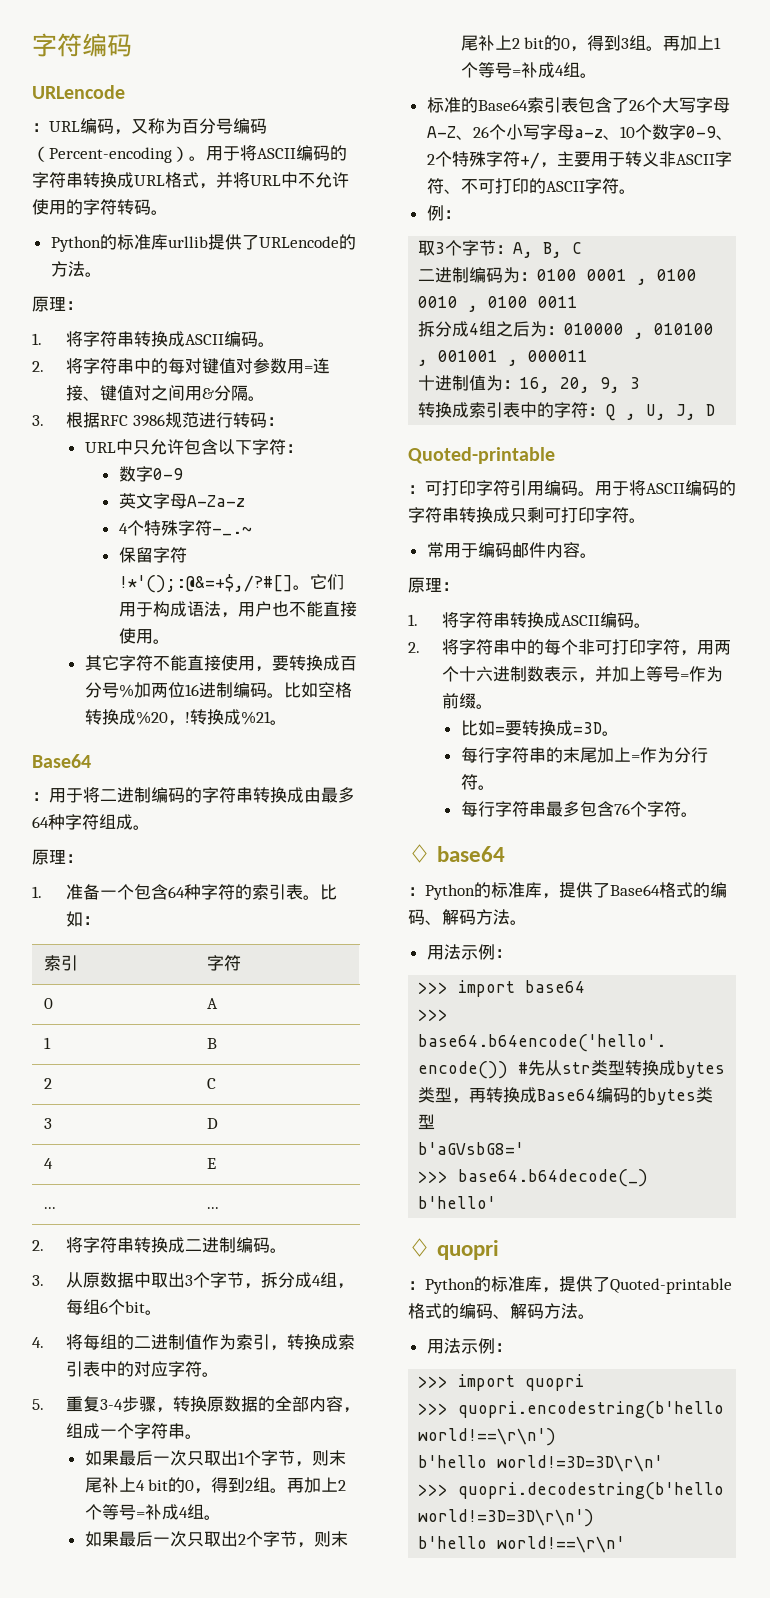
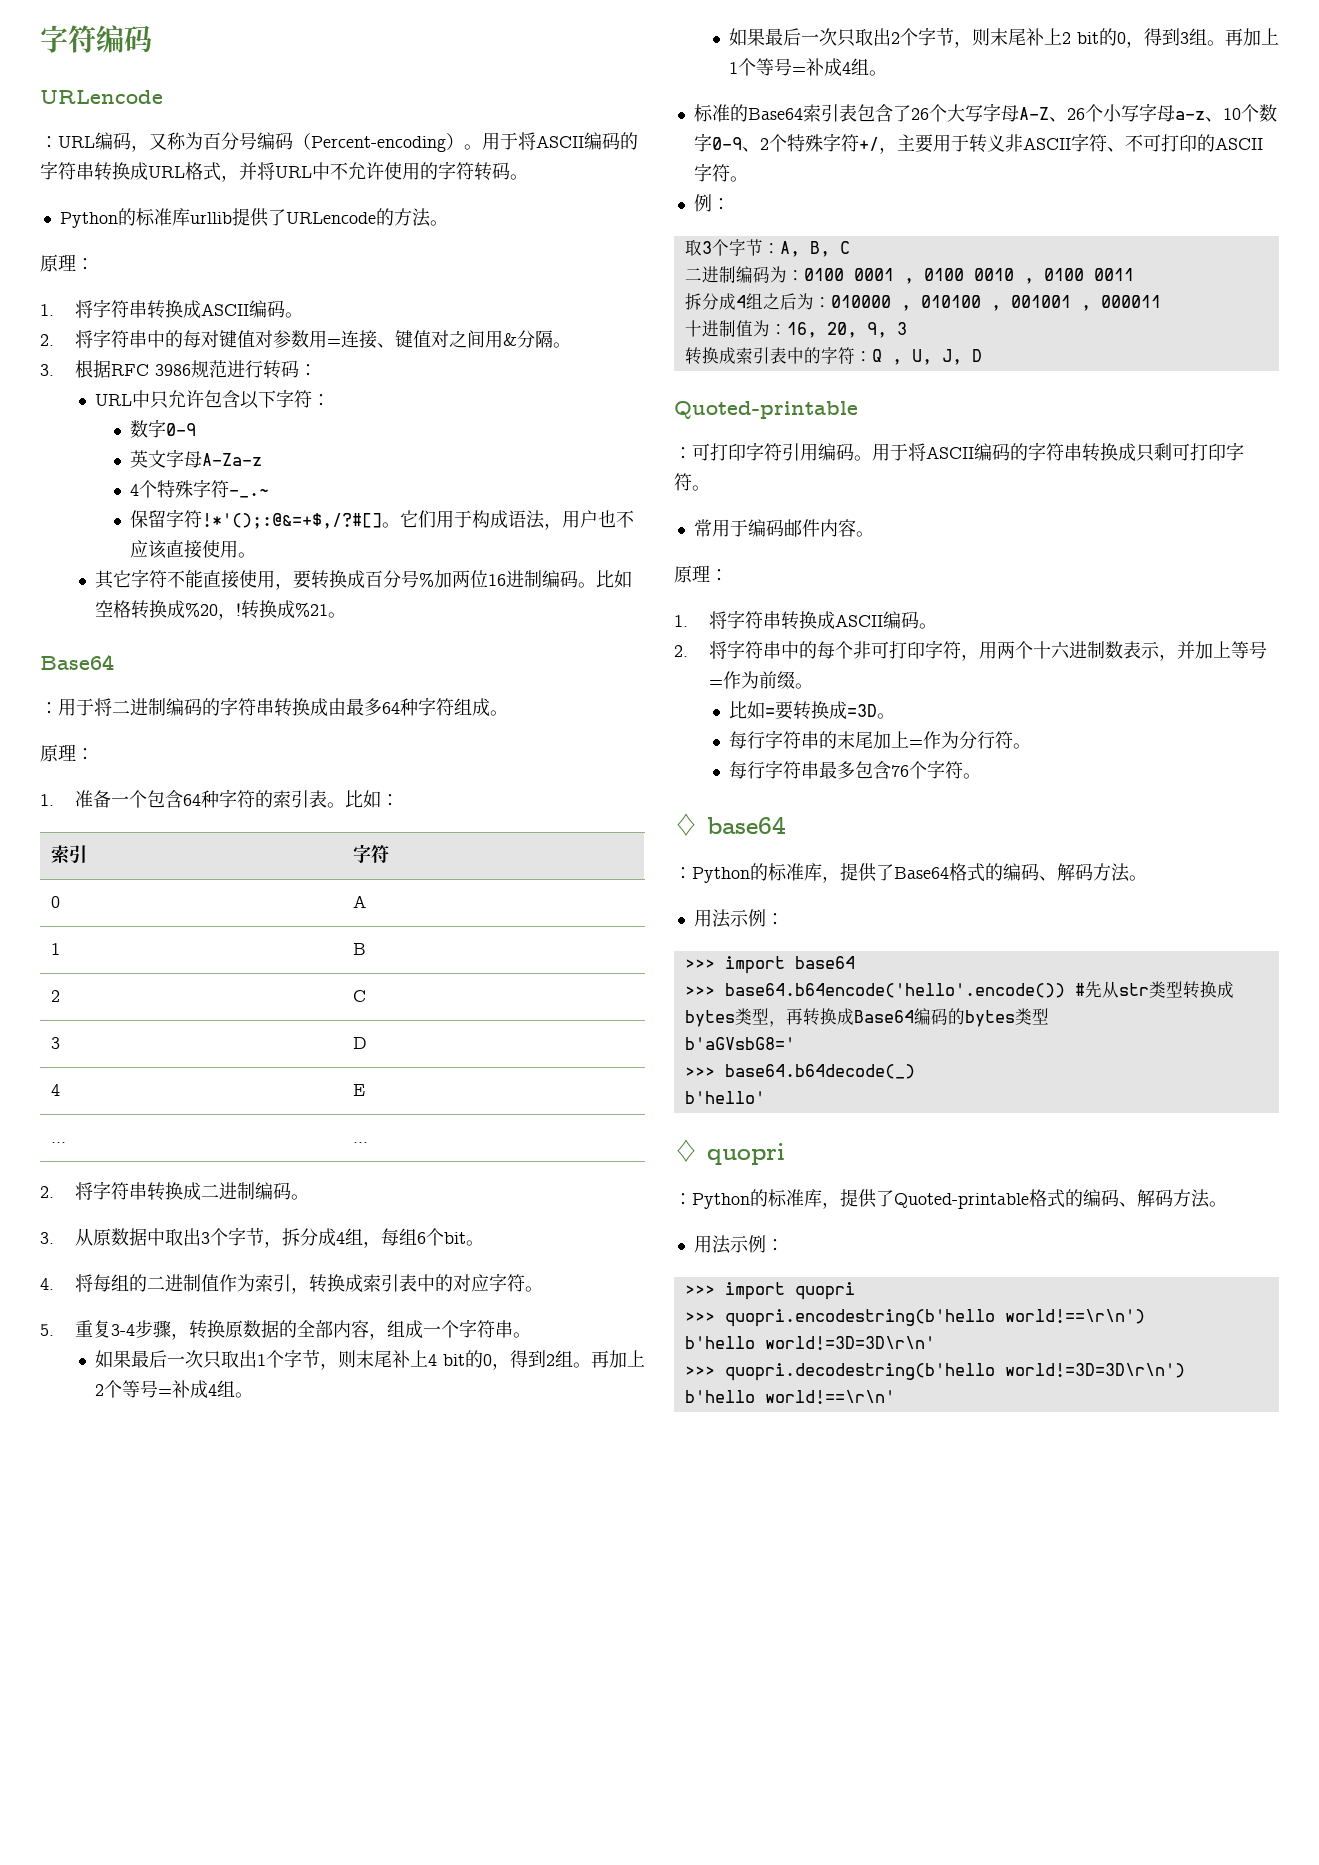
[305,601,323,617] 能 -> [130,540,168,559] 应该

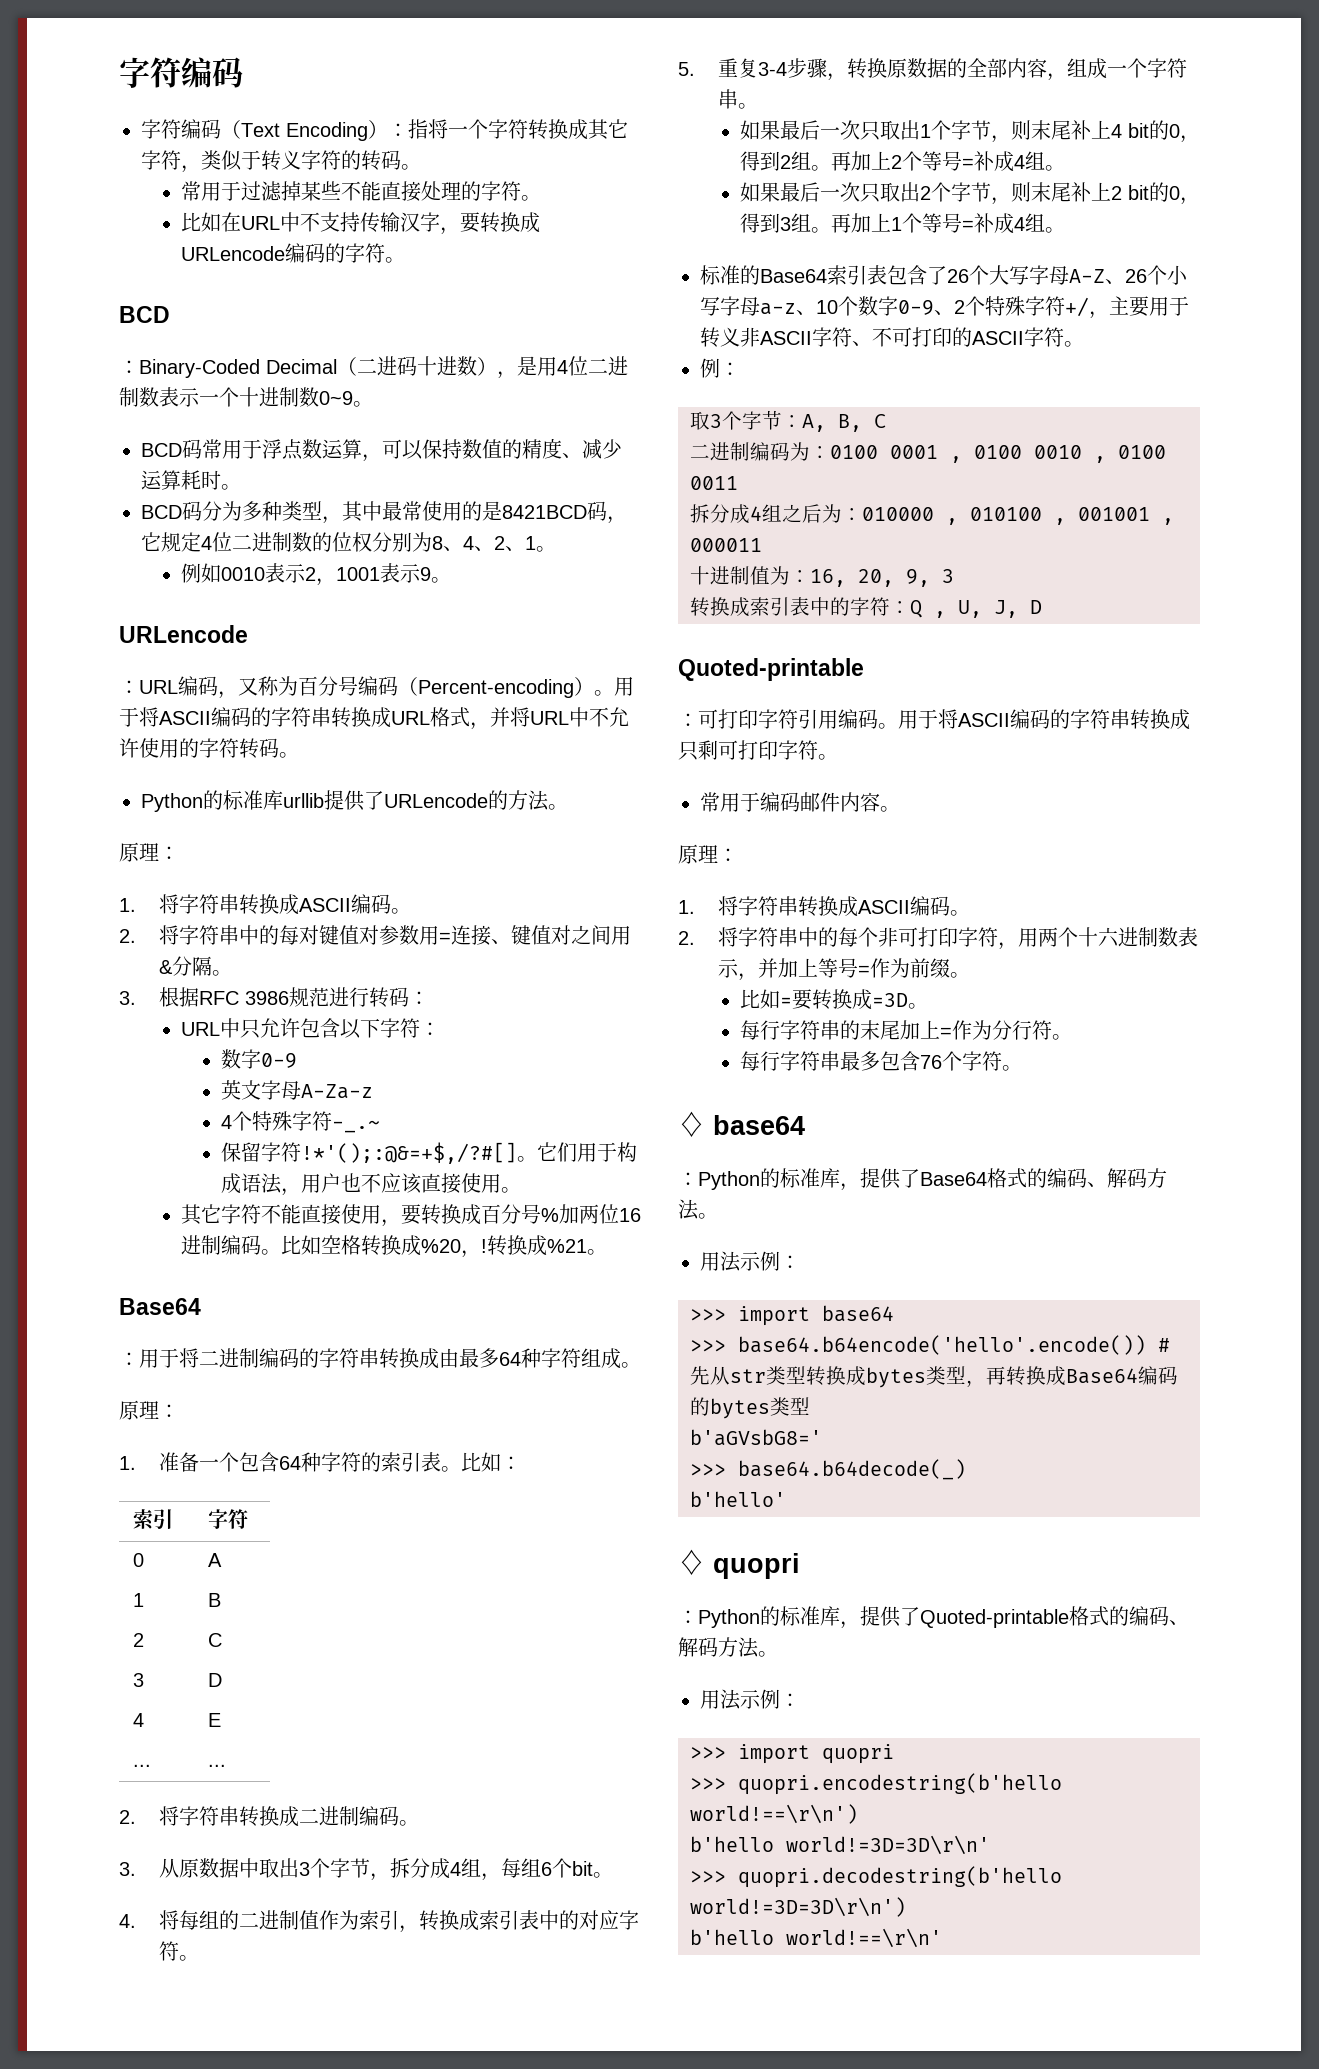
[40,25,152,53] 字符编码 -> [119,57,243,88] [141,119,628,141] [141,150,421,173] [180,181,541,202] [180,212,540,235] [180,243,405,263] [119,306,170,323] [119,356,628,379] [119,387,373,407] [141,438,622,462] [141,470,241,490] [141,501,627,524] [141,532,556,552] [180,563,451,586] 字符编码 // 字符编码（Text Encoding）：指将一个字符转换成其它字符，类似于转义字符的转码。 // 常用于过滤掉某些不能直接处理的字符。 // 比如在URL中不支持传输汉字，要转换成URLencode编码的字符。 // BCD // ：Binary-Coded Decimal（二进码十进数），是用4位二进制数表示一个十进制数0~9。 // BCD码常用于浮点数运算，可以保持数值的精度、减少运算耗时。 // BCD码分为多种类型，其中最常使用的是8421BCD码，它规定4位二进制数的位权分别为8、4、2、1。 // 例如0010表示2，1001表示9。

